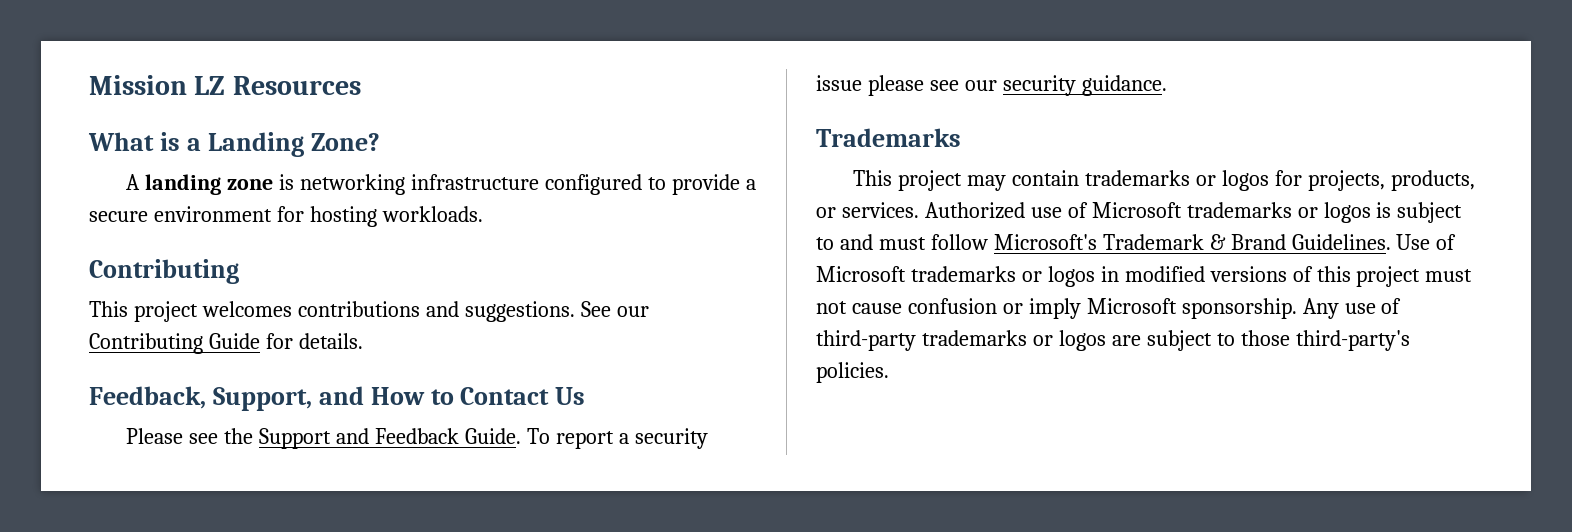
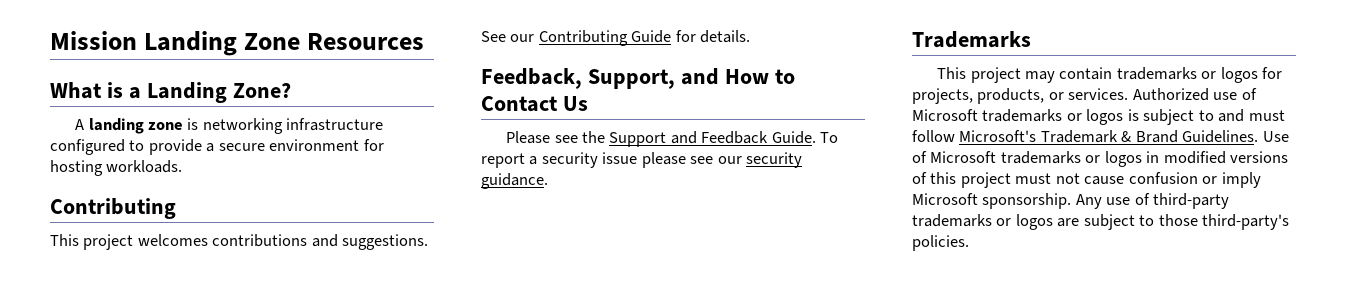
[194,76,226,95] LZ -> [144,31,301,56] Landing Zone

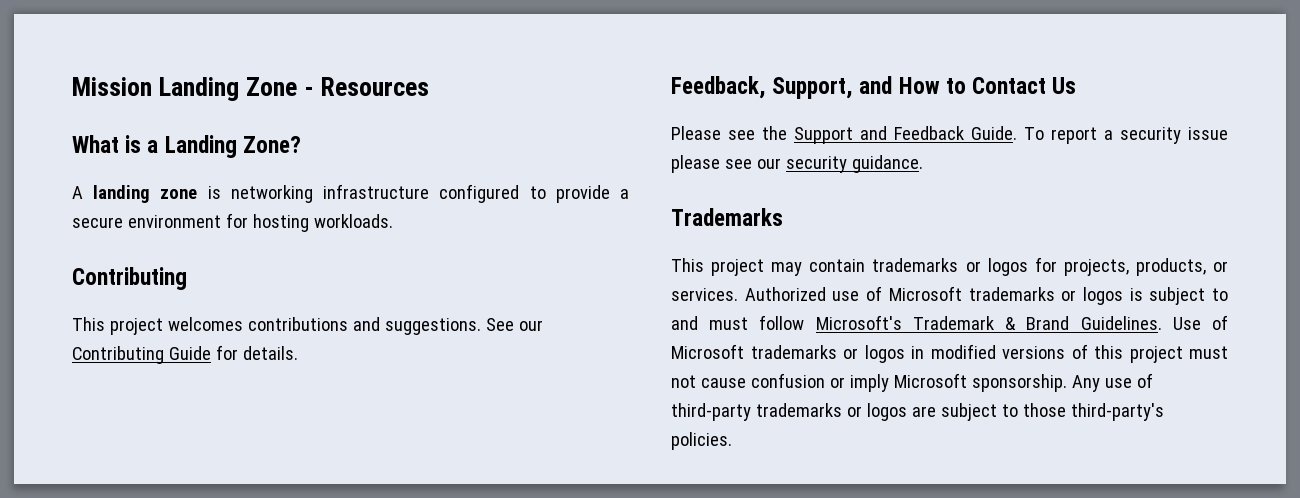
(301, 41) none -> [304,87,315,96] -

